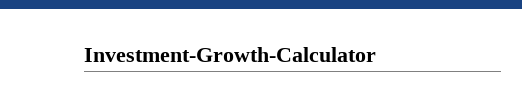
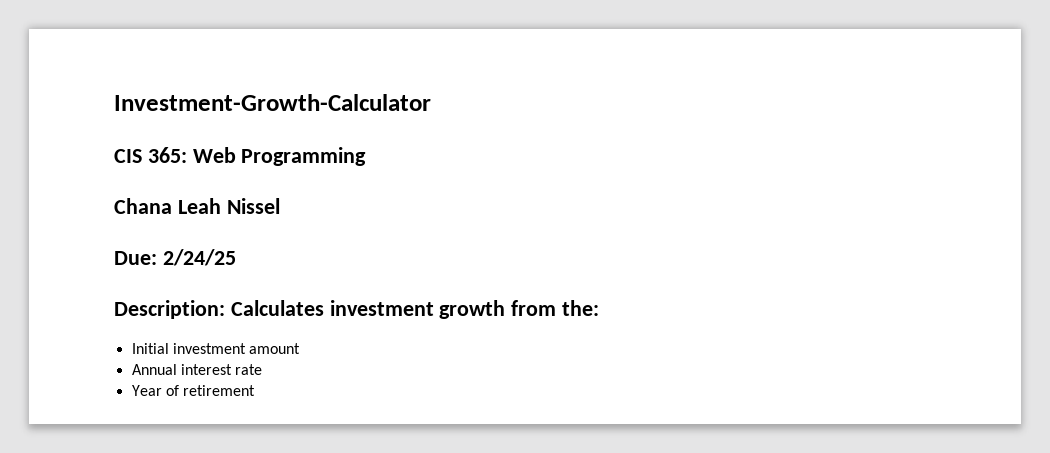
(376, 54) none -> [114,147,367,166] [114,198,280,214] [114,249,236,266] [114,300,600,319] [131,343,301,354] [131,364,263,375] [131,385,256,396] // CIS 365: Web Programming // Chana Leah Nissel // Due: 2/24/25 // Description: Calculates investment growth from the: // Initial investment amount // Annual interest rate // Year of retirement

